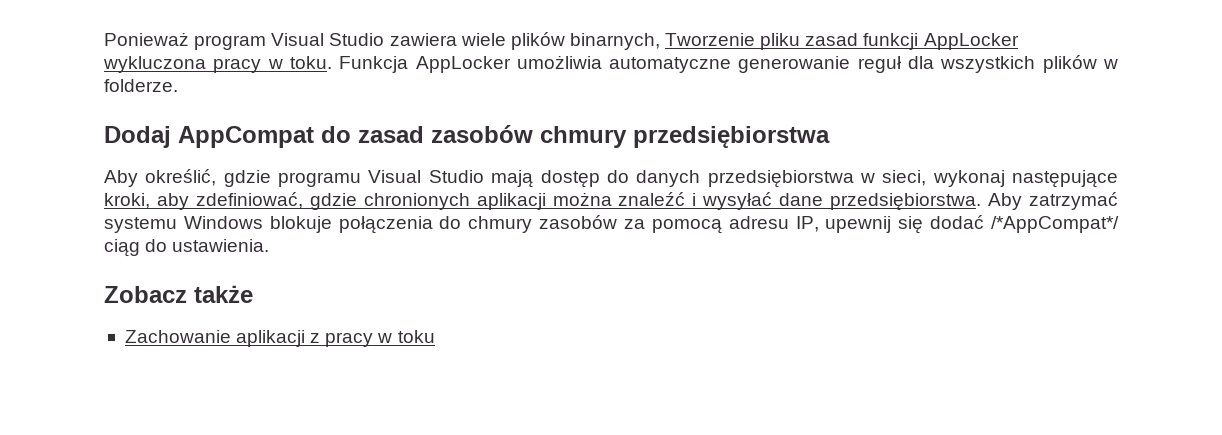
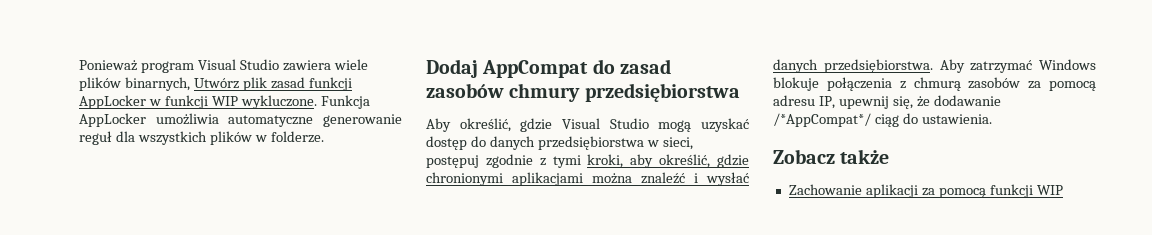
[665,33,801,50] Tworzenie pliku -> [193,77,267,91] Utwórz plik
[103,56,332,73] wykluczona pracy w toku. -> [148,95,317,109] w funkcji WIP wykluczone.
[278,170,534,188] programu Visual Studio mają -> [562,118,749,132] Visual Studio mogą uzyskać
[932,170,1119,188] [104,192,546,210] wykonaj następujące kroki, aby zdefiniować, gdzie chronionych aplikacji -> [426,154,749,168] [426,172,583,186] postępuj zgodnie z tymi kroki, aby określić, gdzie chronionymi aplikacjami
[702,192,824,210] wysyłać dane -> [706,172,749,186] [773,59,818,73] wysłać danych
[104,217,177,233] systemu -> (1033, 66) none
[439,216,533,233] do chmury -> [899,77,961,91] z chmurą
[898,215,985,234] się dodać -> [892,95,1001,109] się, że dodawanie
[310,330,435,347] z pracy w toku -> [921,184,1063,198] za pomocą funkcji WIP

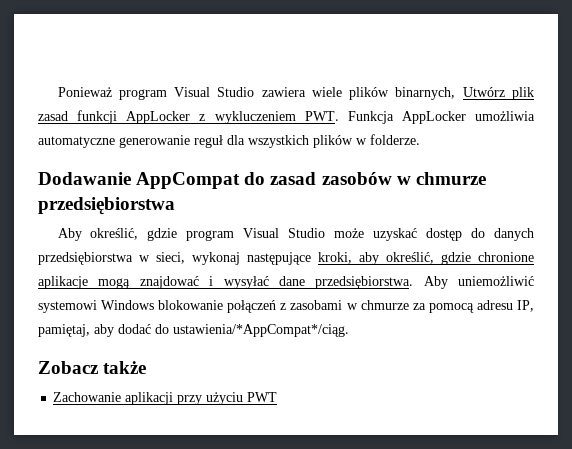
[148,95,317,109] w funkcji WIP wykluczone. -> [199,111,339,124] z wykluczeniem PWT.
[426,59,478,78] Dodaj -> [38,172,131,185] Dodawanie
[509,83,581,102] chmury -> [396,172,486,185] w chmurze
[562,118,692,132] Visual Studio mogą -> [186,228,365,241] program Visual Studio może
[426,154,749,168] [426,172,749,186] [773,59,1096,73] [773,77,1096,91] [773,95,1001,109] [773,113,992,127] postępuj zgodnie z tymi kroki, aby określić, gdzie chronionymi aplikacjami można znaleźć i wysłać danych przedsiębiorstwa. Aby zatrzymać Windows blokuje połączenia z chmurą zasobów za pomocą adresu IP, upewnij się, że dodawanie /*AppCompat*/ ciąg do ustawienia. -> [192,252,534,265] [38,276,534,289] [38,300,534,313] [38,324,349,337] wykonaj następujące kroki, aby określić, gdzie chronione aplikacje mogą znajdować i wysyłać dane przedsiębiorstwa. Aby uniemożliwić systemowi Windows blokowanie połączeń z zasobami w chmurze za pomocą adresu IP, pamiętaj, aby dodać do ustawienia/*AppCompat*/ciąg.
[921,184,1063,198] za pomocą funkcji WIP -> [177,392,278,405] przy użyciu PWT

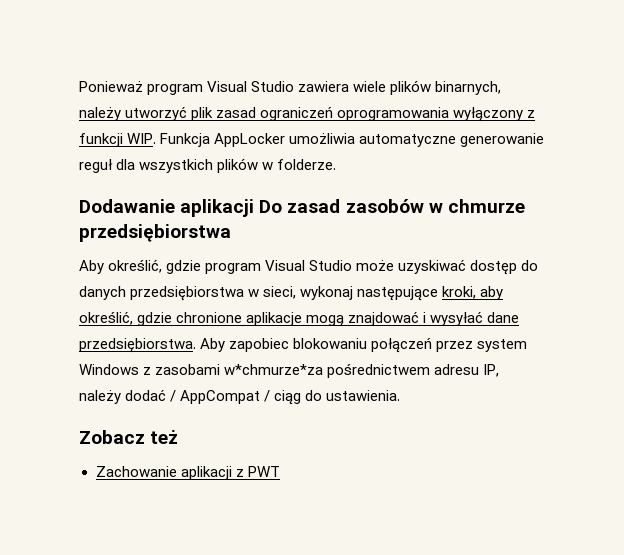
[462,87,534,100] [38,110,339,124] Utwórz plik zasad funkcji AppLocker z wykluczeniem PWT. -> [79,106,536,122] [79,133,157,147] należy utworzyć plik zasad ograniczeń oprogramowania wyłączony z funkcji WIP.
[136,172,266,189] AppCompat do -> [180,199,283,217] aplikacji Do
[373,228,418,241] uzyskać -> [398,259,467,274] uzyskiwać
[458,276,534,286] [38,300,534,313] [38,324,349,337] uniemożliwić systemowi Windows blokowanie połączeń z zasobami w chmurze za pomocą adresu IP, pamiętaj, aby dodać do ustawienia/*AppCompat*/ciąg. -> [229,338,528,353] [79,363,500,378] [79,389,401,405] zapobiec blokowaniu połączeń przez system Windows z zasobami w*chmurze*za pośrednictwem adresu IP, należy dodać / AppCompat / ciąg do ustawienia.
[103,361,147,374] także -> [150,430,179,444] też
[177,392,244,405] przy użyciu -> [235,469,244,477] z

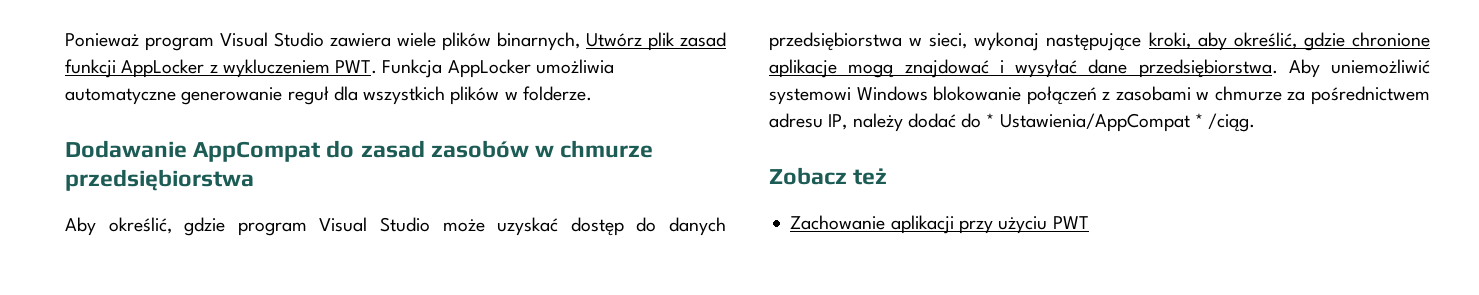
[79,106,536,122] [79,133,157,147] należy utworzyć plik zasad ograniczeń oprogramowania wyłączony z funkcji WIP. -> [586,32,726,51] [65,59,378,78] Utwórz plik zasad funkcji AppLocker z wykluczeniem PWT.
[180,199,283,217] aplikacji Do -> [193,140,355,162] AppCompat do
[398,259,467,274] uzyskiwać -> [497,217,559,236] uzyskać
[229,338,528,353] [79,364,324,375] zapobiec blokowaniu połączeń przez system Windows z zasobami w*chmurze*za -> [1331,59,1430,74] [769,86,1306,105] uniemożliwić systemowi Windows blokowanie połączeń z zasobami w chmurze za
[170,390,401,405] / AppCompat / ciąg do ustawienia. -> [961,113,1256,132] do * Ustawienia/AppCompat * /ciąg.
[235,469,244,477] z -> [958,216,1048,234] przy użyciu

